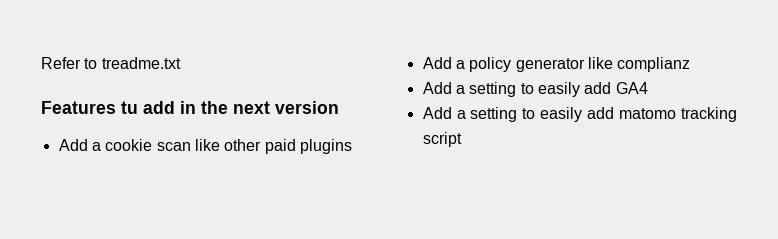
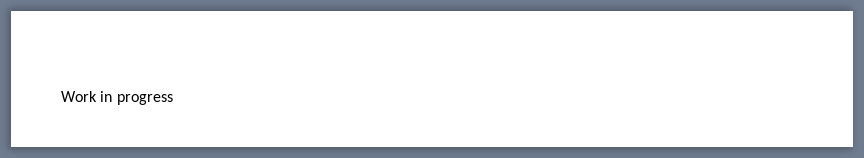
[41,57,181,69] [41,101,339,114] [58,139,352,154] [422,57,691,72] [422,82,648,97] [422,107,737,122] [422,132,462,147] Refer to treadme.txt // Features tu add in the next version // Add a cookie scan like other paid plugins // Add a policy generator like complianz // Add a setting to easily add GA4 // Add a setting to easily add matomo tracking script -> [61,91,173,105] Work in progress

